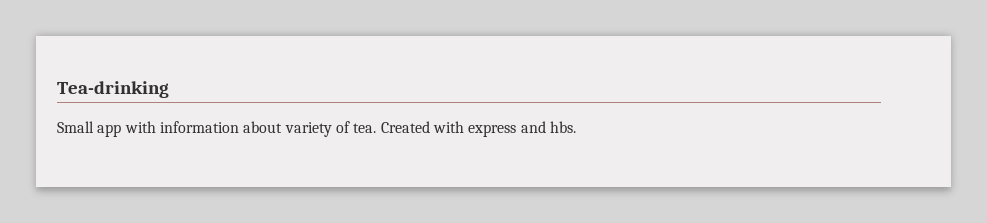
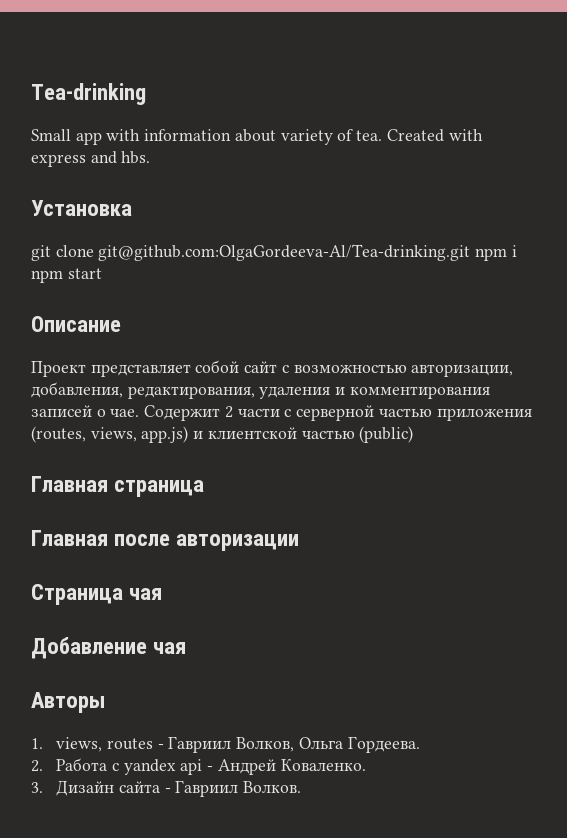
(576, 127) none -> [31,200,132,216] [31,244,517,261] [31,268,102,283] [31,316,121,332] [31,360,514,377] [31,382,490,399] [31,405,532,421] [31,426,414,443] [31,476,205,497] [31,530,300,551] [31,584,163,605] [31,637,187,659] [31,692,105,713] [31,736,420,753] [31,758,366,775] [31,780,302,797] // Установка // git clone git@github.com:OlgaGordeeva-Al/Tea-drinking.git npm i npm start // Описание // Проект представляет собой сайт с возможностью авторизации, добавления, редактирования, удаления и комментирования записей о чае. Содержит 2 части с серверной частью приложения (routes, views, app.js) и клиентской частью (public) // Главная страница // Главная после авторизации // Страница чая // Добавление чая // Авторы // 1. views, routes - Гавриил Волков, Ольга Гордеева. // 2. Работа с yandex api - Андрей Коваленко. // 3. Дизайн сайта - Гавриил Волков.

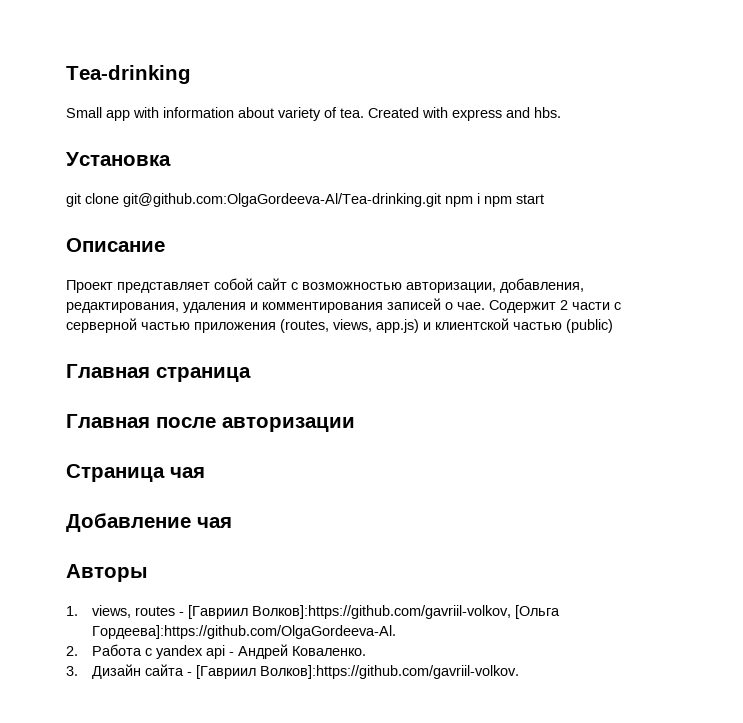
[168,736,420,753] Гавриил Волков, Ольга Гордеева. -> [187,605,560,619] [91,625,396,639] [Гавриил Волков]:https://github.com/gavriil-volkov, [Ольга Гордеева]:https://github.com/OlgaGordeeva-Al.
[175,780,302,797] Гавриил Волков. -> [195,665,519,679] [Гавриил Волков]:https://github.com/gavriil-volkov.

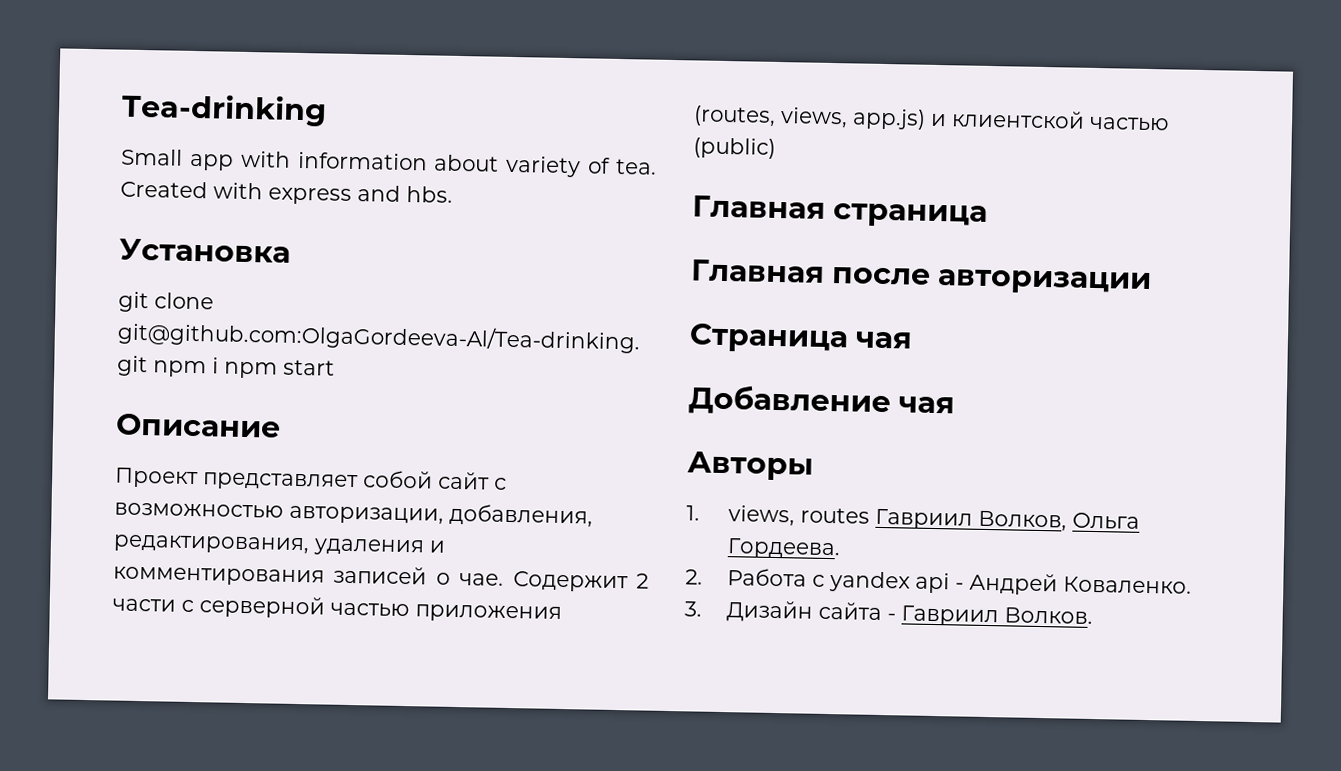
[178,605,560,619] [91,625,396,639] - [Гавриил Волков]:https://github.com/gavriil-volkov, [Ольга Гордеева]:https://github.com/OlgaGordeeva-Al. -> [875,508,1141,532] [727,538,842,560] Гавриил Волков, Ольга Гордеева.
[195,665,519,679] [Гавриил Волков]:https://github.com/gavriil-volkov. -> [901,605,1094,627] Гавриил Волков.

